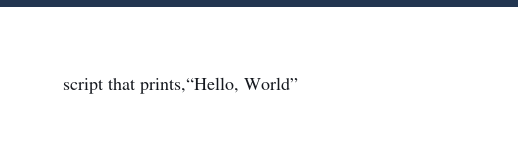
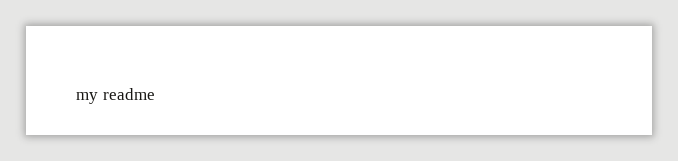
[63,77,298,94] script that prints,“Hello, World” -> [76,88,155,104] my readme

